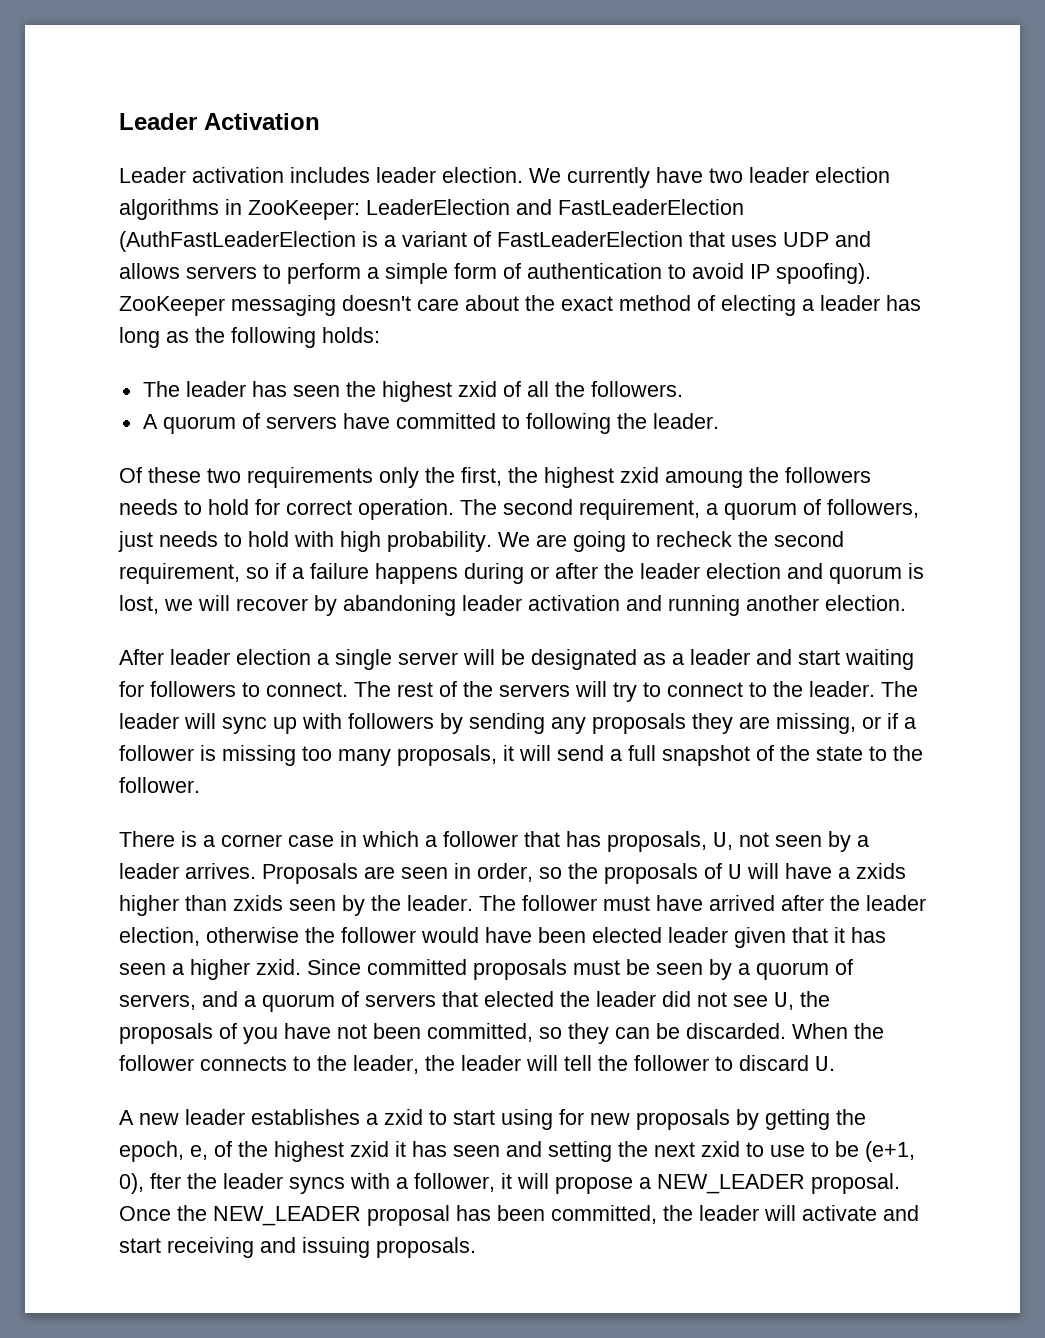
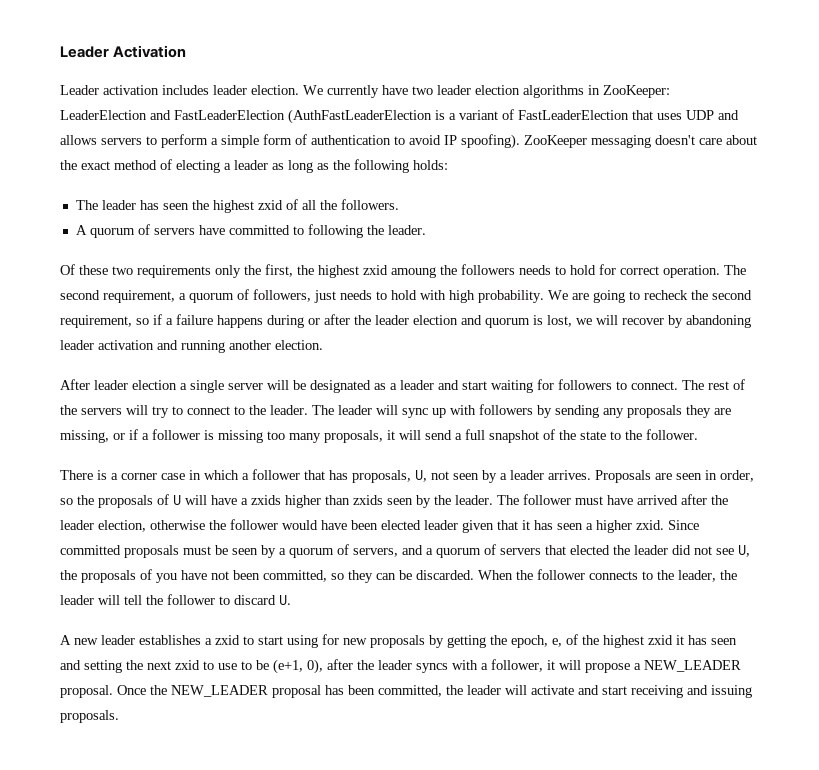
[886,295,921,311] has -> [272,163,284,170] as
[150,1173,181,1189] fter -> [327,659,353,670] after

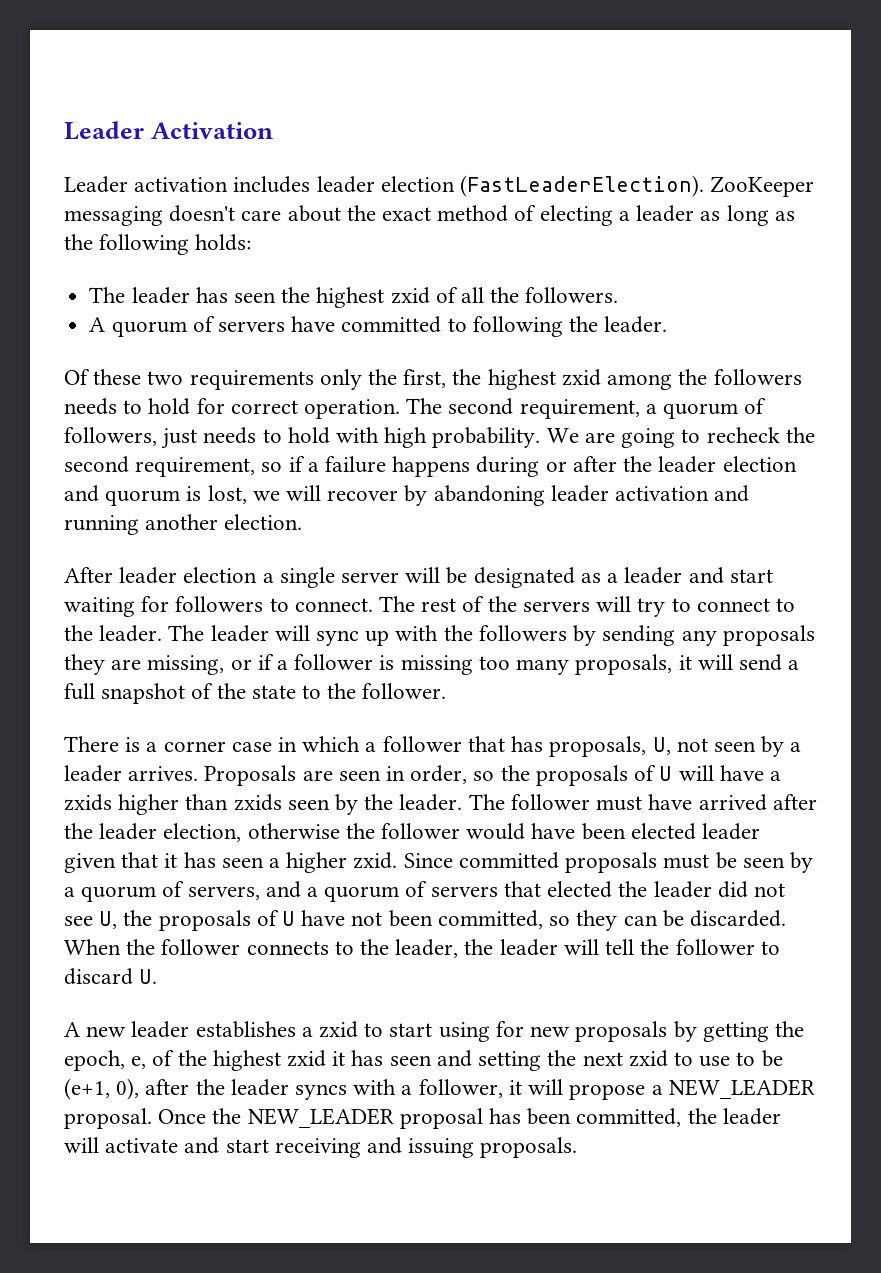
[251,85,670,98] [60,109,739,124] [60,134,520,149] election. We currently have two leader election algorithms in ZooKeeper: LeaderElection and FastLeaderElection (AuthFastLeaderElection is a variant of FastLeaderElection that uses UDP and allows servers to perform a simple form of authentication to avoid IP spoofing). -> [380,175,705,197] election (FastLeaderElection).
[391,267,436,278] amoung -> [607,374,673,390] among
(476, 410) none -> [443,625,473,641] the
[156,573,177,583] you -> [282,911,296,926] U

